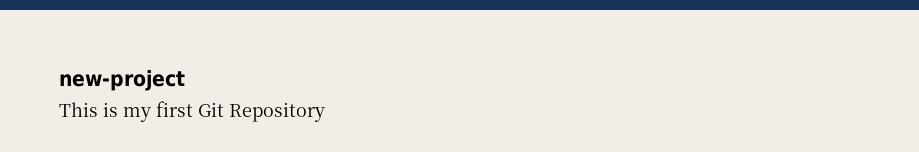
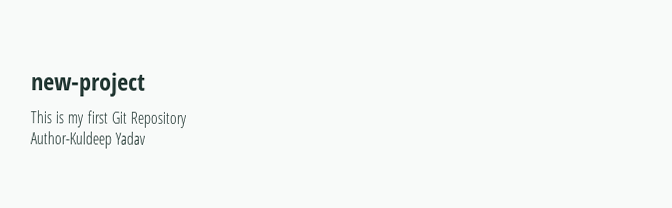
(325, 112) none -> [30,131,147,149] // Author-Kuldeep Yadav

